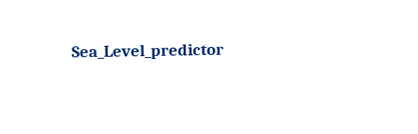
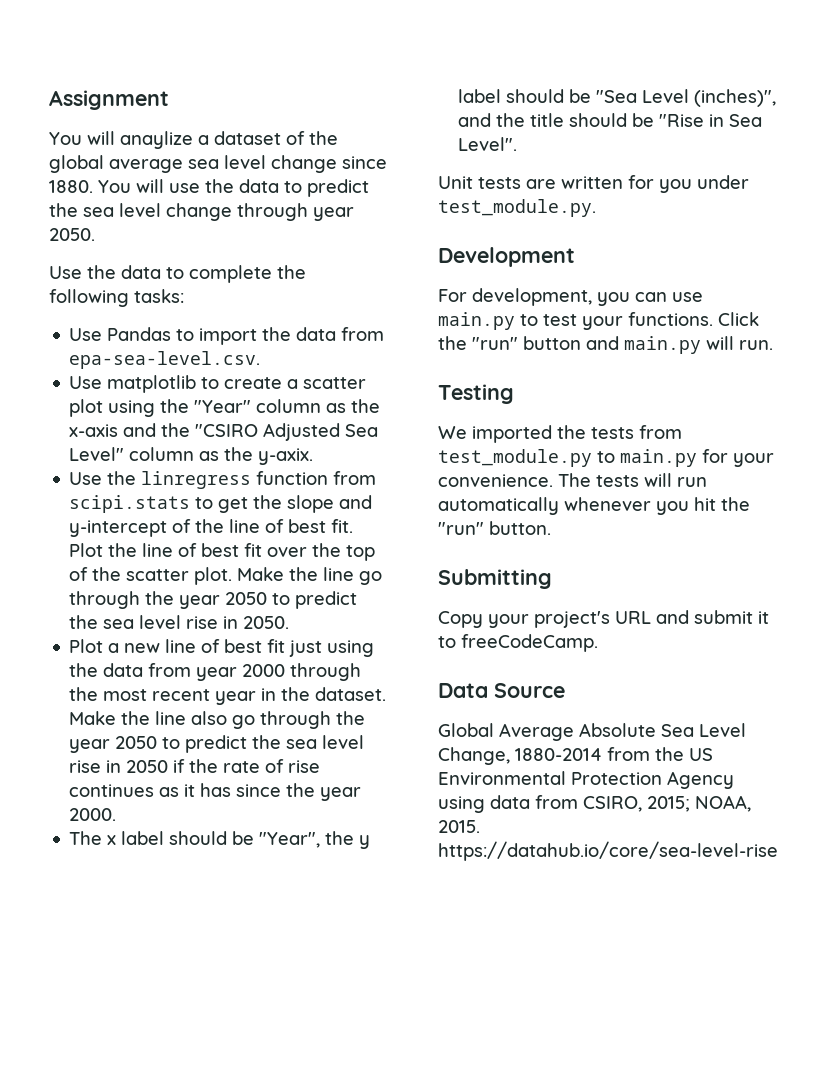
[71,42,224,61] Sea_Level_predictor -> [49,90,169,110] [49,131,338,149] [49,155,387,173] [49,179,369,197] [49,203,354,221] [49,228,95,241] [49,265,306,283] [49,289,184,307] [69,327,385,345] [69,351,261,369] [69,375,367,393] [69,399,381,417] [69,423,379,441] [69,447,314,465] [69,471,377,489] [69,495,373,513] [69,519,354,537] [69,543,376,561] [69,567,383,585] [69,591,358,609] [69,615,290,629] [69,639,375,657] [69,663,362,681] [69,687,387,705] [69,711,366,729] [69,735,365,753] [69,759,321,773] [69,783,362,801] [69,808,117,821] [69,831,371,849] [458,89,777,107] [458,113,763,127] [458,137,518,151] [438,175,749,193] [438,199,596,217] [438,247,575,267] [438,288,703,306] [438,312,759,330] [438,336,773,354] [438,384,514,404] [438,425,682,443] [438,449,774,467] [438,473,707,487] [438,497,750,515] [438,521,551,535] [438,569,552,589] [438,610,769,628] [438,634,598,652] [438,683,565,698] [438,723,746,741] [438,747,713,765] [438,771,734,789] [438,795,751,813] [438,820,480,833] [438,841,778,861] Assignment // You will anaylize a dataset of the global average sea level change since 1880. You will use the data to predict the sea level change through year 2050. // Use the data to complete the following tasks: // Use Pandas to import the data from epa-sea-level.csv. // Use matplotlib to create a scatter plot using the "Year" column as the x-axis and the "CSIRO Adjusted Sea Level" column as the y-axix. // Use the linregress function from scipi.stats to get the slope and y-intercept of the line of best fit. Plot the line of best fit over the top of the scatter plot. Make the line go through the year 2050 to predict the sea level rise in 2050. // Plot a new line of best fit just using the data from year 2000 through the most recent year in the dataset. Make the line also go through the year 2050 to predict the sea level rise in 2050 if the rate of rise continues as it has since the year 2000. // The x label should be "Year", the y label should be "Sea Level (inches)", and the title should be "Rise in Sea Level". // Unit tests are written for you under test_module.py. // Development // For development, you can use main.py to test your functions. Click the "run" button and main.py will run. // Testing // We imported the tests from test_module.py to main.py for your convenience. The tests will run automatically whenever you hit the "run" button. // Submitting // Copy your project's URL and submit it to freeCodeCamp. // Data Source // Global Average Absolute Sea Level Change, 1880-2014 from the US Environmental Protection Agency using data from CSIRO, 2015; NOAA, 2015. https://datahub.io/core/sea-level-rise

